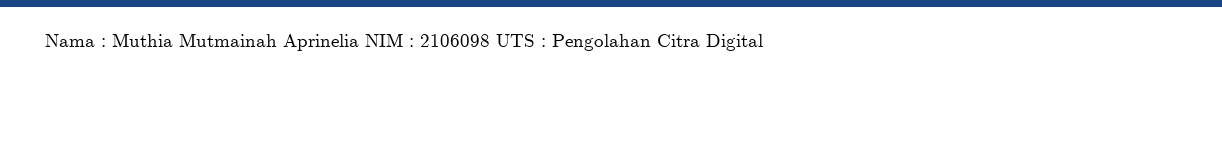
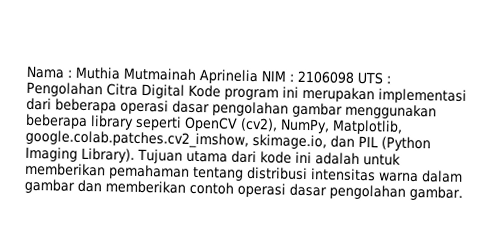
(763, 42) none -> [188,84,467,104] [26,97,437,120] [25,113,403,135] [25,129,431,152] [25,146,401,166] [25,162,463,183] [24,178,463,201] Kode program ini merupakan implementasi dari beberapa operasi dasar pengolahan gambar menggunakan beberapa library seperti OpenCV (cv2), NumPy, Matplotlib, google.colab.patches.cv2_imshow, skimage.io, dan PIL (Python Imaging Library). Tujuan utama dari kode ini adalah untuk memberikan pemahaman tentang distribusi intensitas warna dalam gambar dan memberikan contoh operasi dasar pengolahan gambar.

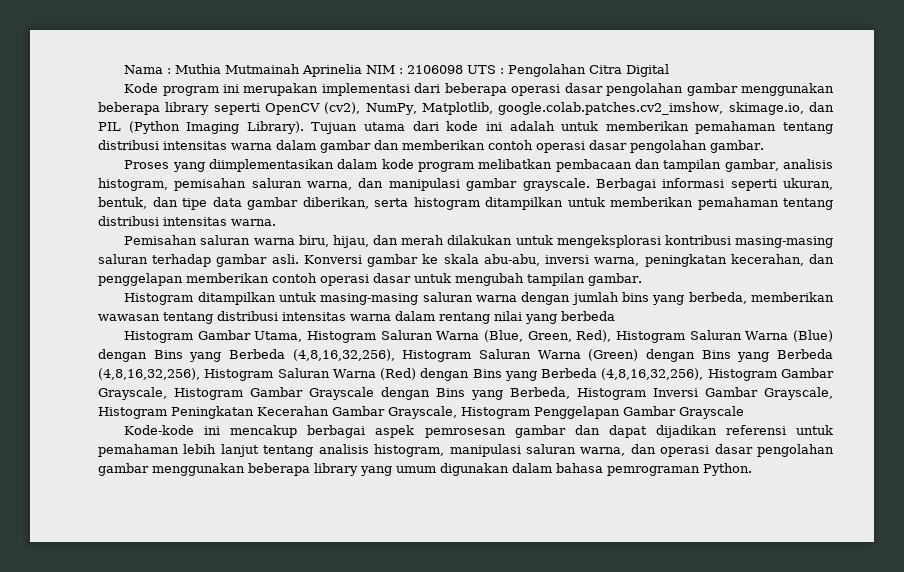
(185, 91) none -> (670, 70) //
(463, 193) none -> [124,159,834,172] [98,178,834,191] [98,197,833,210] [98,216,276,226] [124,235,833,248] [98,254,835,267] [98,273,642,286] [124,292,835,305] [98,311,615,324] [124,330,834,343] [98,349,833,362] [98,368,835,381] [98,387,833,400] [98,406,744,419] [124,425,833,438] [98,444,834,457] [98,463,752,476] // Proses yang diimplementasikan dalam kode program melibatkan pembacaan dan tampilan gambar, analisis histogram, pemisahan saluran warna, dan manipulasi gambar grayscale. Berbagai informasi seperti ukuran, bentuk, dan tipe data gambar diberikan, serta histogram ditampilkan untuk memberikan pemahaman tentang distribusi intensitas warna. // Pemisahan saluran warna biru, hijau, dan merah dilakukan untuk mengeksplorasi kontribusi masing-masing saluran terhadap gambar asli. Konversi gambar ke skala abu-abu, inversi warna, peningkatan kecerahan, dan penggelapan memberikan contoh operasi dasar untuk mengubah tampilan gambar. // Histogram ditampilkan untuk masing-masing saluran warna dengan jumlah bins yang berbeda, memberikan wawasan tentang distribusi intensitas warna dalam rentang nilai yang berbeda // Histogram Gambar Utama, Histogram Saluran Warna (Blue, Green, Red), Histogram Saluran Warna (Blue) dengan Bins yang Berbeda (4,8,16,32,256), Histogram Saluran Warna (Green) dengan Bins yang Berbeda (4,8,16,32,256), Histogram Saluran Warna (Red) dengan Bins yang Berbeda (4,8,16,32,256), Histogram Gambar Grayscale, Histogram Gambar Grayscale dengan Bins yang Berbeda, Histogram Inversi Gambar Grayscale, Histogram Peningkatan Kecerahan Gambar Grayscale, Histogram Penggelapan Gambar Grayscale // Kode-kode ini mencakup berbagai aspek pemrosesan gambar dan dapat dijadikan referensi untuk pemahaman lebih lanjut tentang analisis histogram, manipulasi saluran warna, dan operasi dasar pengolahan gambar menggunakan beberapa library yang umum digunakan dalam bahasa pemrograman Python.

